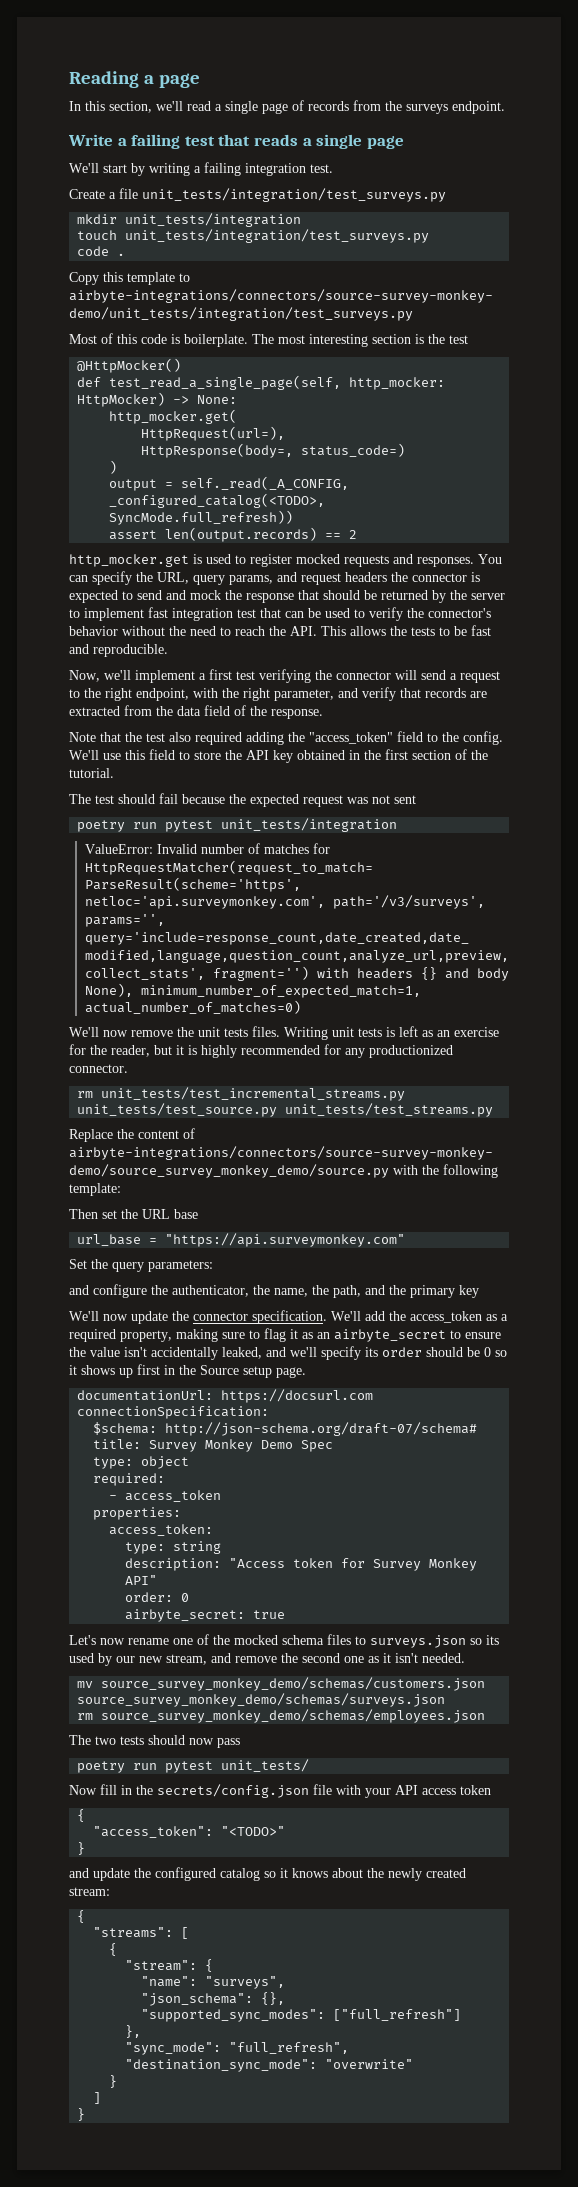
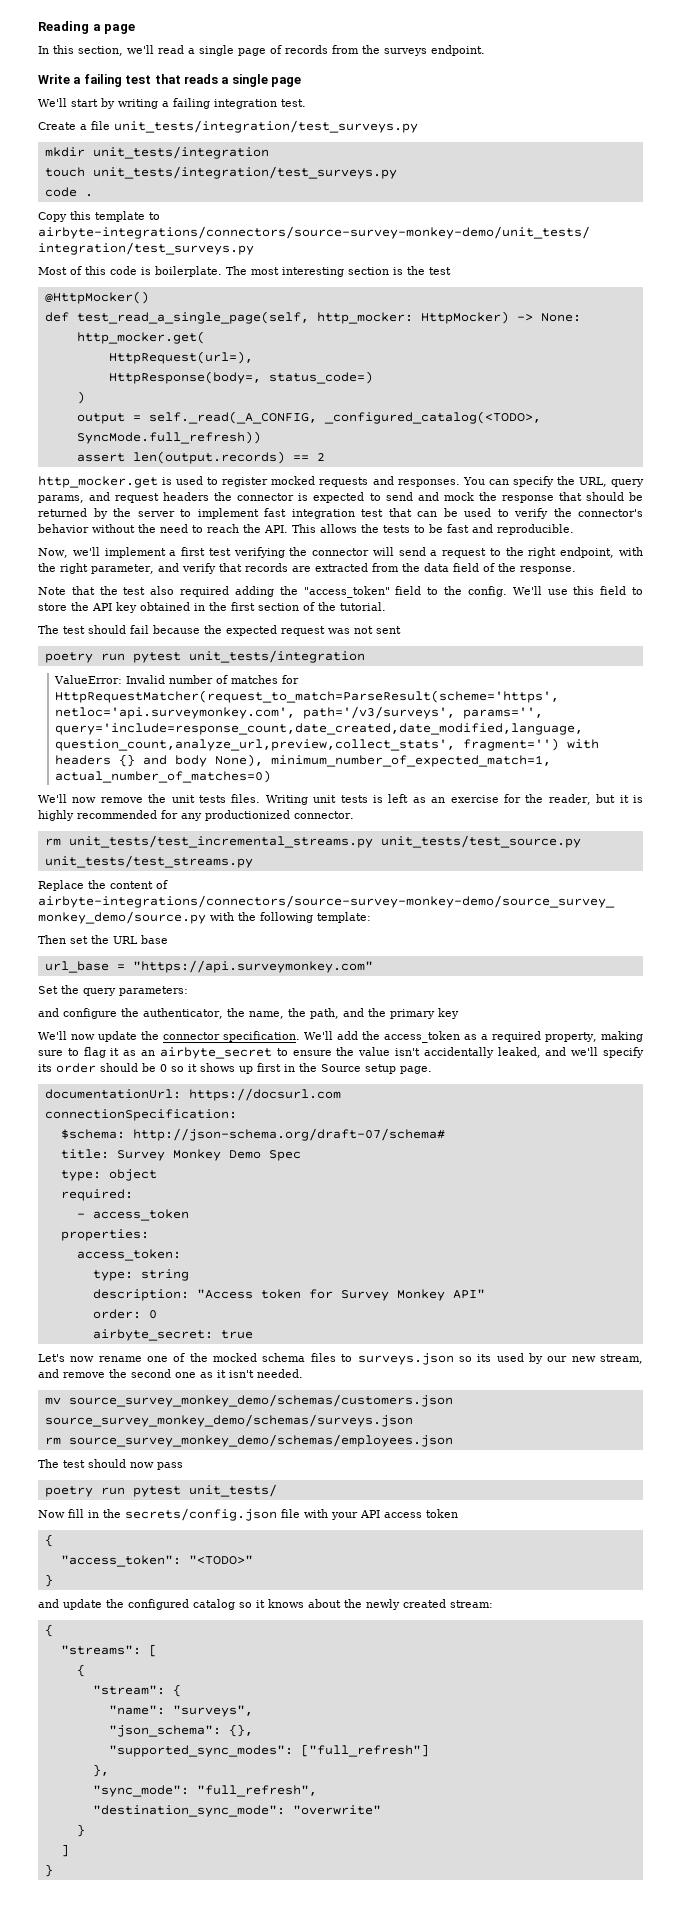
[95,1736,144,1745] two tests -> [63,1460,85,1468] test

